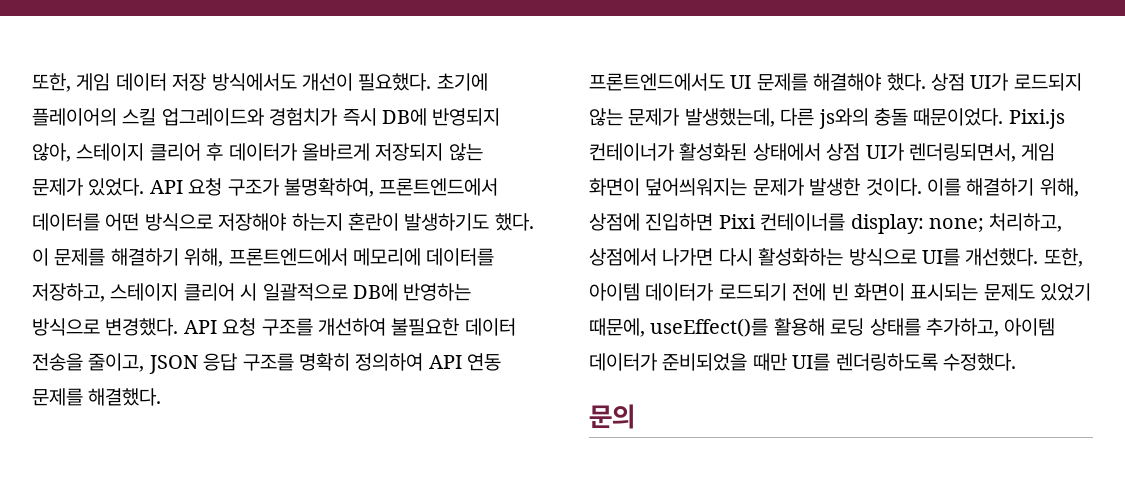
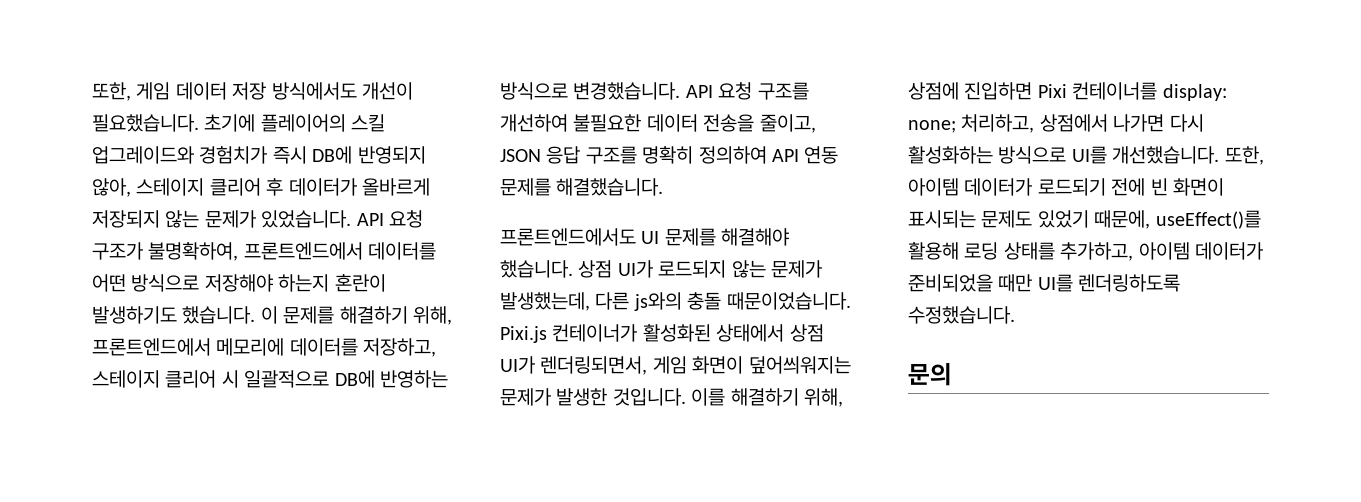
[358,73,432,91] 필요했다. -> [92,114,199,132] 필요했습니다.
[88,178,145,196] 있었다. -> [261,210,352,228] 있었습니다.
[494,213,534,231] 했다. -> [182,306,256,324] 했습니다.
[105,318,179,336] 변경했다. -> [573,82,681,100] 변경했습니다.
[88,388,162,406] 해결했다. -> [556,178,664,196] 해결했습니다.
[886,73,926,91] 했다. -> [500,260,573,278] 했습니다.
[913,108,1004,126] 때문이었다. -> [726,292,851,310] 때문이었습니다.
[865,178,922,196] 것이다. -> [612,388,686,406] 것입니다.
[965,248,1039,266] 개선했다. -> [1112,146,1220,164] 개선했습니다.
[943,353,1016,371] 수정했다. -> [908,306,1015,324] 수정했습니다.

